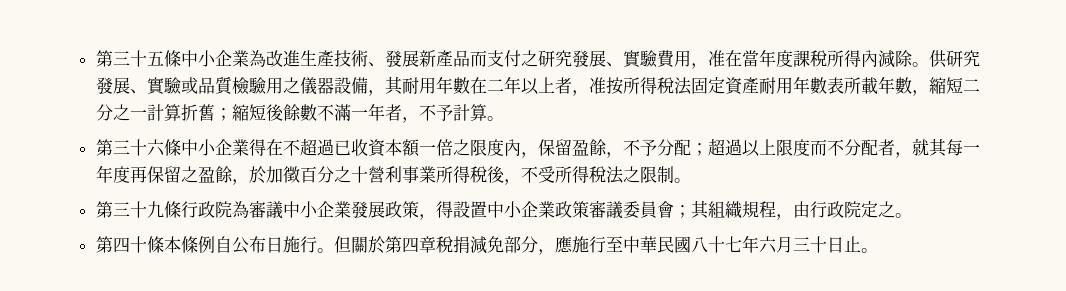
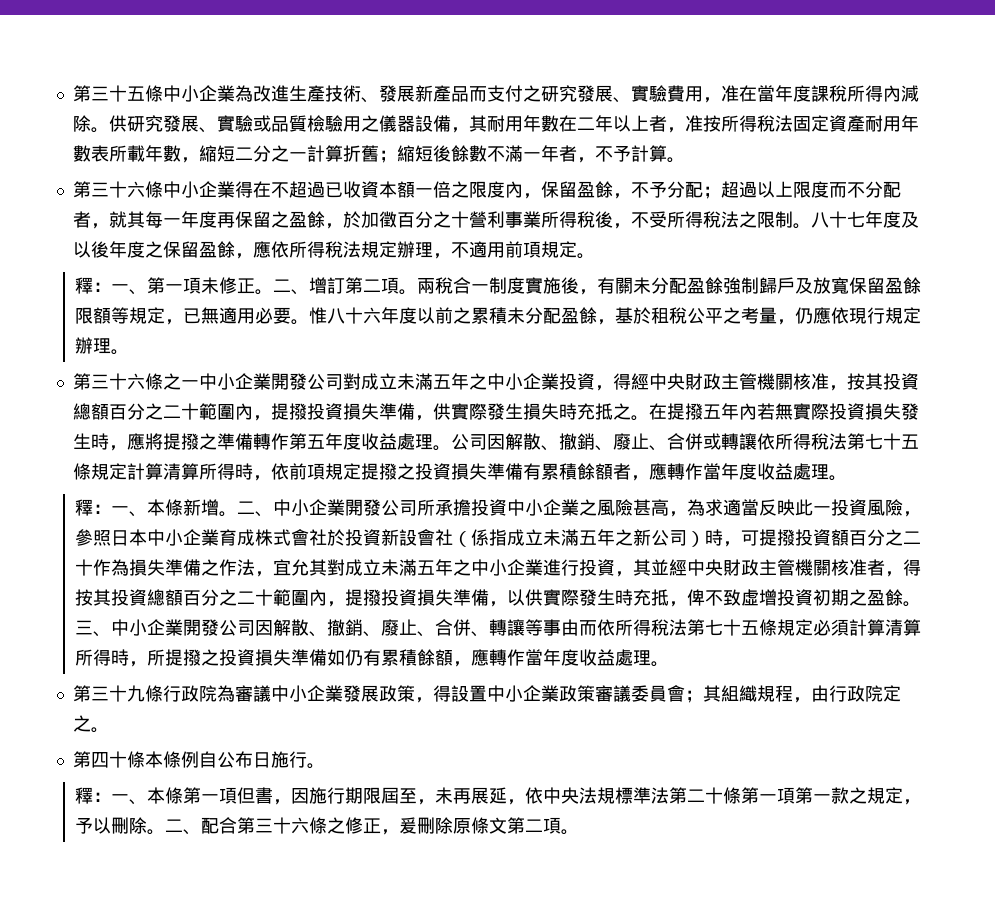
(691, 180) none -> [810,211,919,228] [72,241,595,259] [75,277,922,295] [75,307,922,325] [75,337,130,355] [72,373,919,391] [72,403,919,421] [72,433,919,451] [72,463,847,481] [75,499,922,517] [75,529,922,547] [75,559,922,577] [75,589,922,607] [75,619,922,637] [75,649,670,667] 八十七年度及以後年度之保留盈餘，應依所得稅法規定辦理，不適用前項規定。 // 釋：一、第一項未修正。二、增訂第二項。兩稅合一制度實施後，有關未分配盈餘強制歸戶及放寬保留盈餘限額等規定，已無適用必要。惟八十六年度以前之累積未分配盈餘，基於租稅公平之考量，仍應依現行規定辦理。 // 第三十六條之一中小企業開發公司對成立未滿五年之中小企業投資，得經中央財政主管機關核准，按其投資總額百分之二十範圍內，提撥投資損失準備，供實際發生損失時充抵之。在提撥五年內若無實際投資損失發生時，應將提撥之準備轉作第五年度收益處理。公司因解散、撤銷、廢止、合併或轉讓依所得稅法第七十五條規定計算清算所得時，依前項規定提撥之投資損失準備有累積餘額者，應轉作當年度收益處理。 // 釋：一、本條新增。二、中小企業開發公司所承擔投資中小企業之風險甚高，為求適當反映此一投資風險，參照日本中小企業育成株式會社於投資新設會社（係指成立未滿五年之新公司）時，可提撥投資額百分之二十作為損失準備之作法，宜允其對成立未滿五年之中小企業進行投資，其並經中央財政主管機關核准者，得按其投資總額百分之二十範圍內，提撥投資損失準備，以供實際發生時充抵，俾不致虛增投資初期之盈餘。三、中小企業開發公司因解散、撤銷、廢止、合併、轉讓等事由而依所得稅法第七十五條規定必須計算清算所得時，所提撥之投資損失準備如仍有累積餘額，應轉作當年度收益處理。
[333,235,861,255] 但關於第四章稅捐減免部分，應施行至中華民國八十七年六月三十日止 -> [75,787,922,805] [75,817,562,835] // 釋：一、本條第一項但書，因施行期限屆至，未再展延，依中央法規標準法第二十條第一項第一款之規定，予以刪除。二、配合第三十六條之修正，爰刪除原條文第二項

